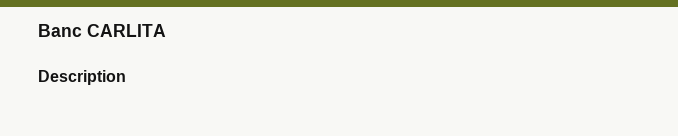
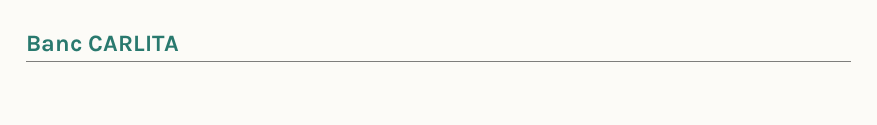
[38,70,126,85] // Description -> (180, 43) none

